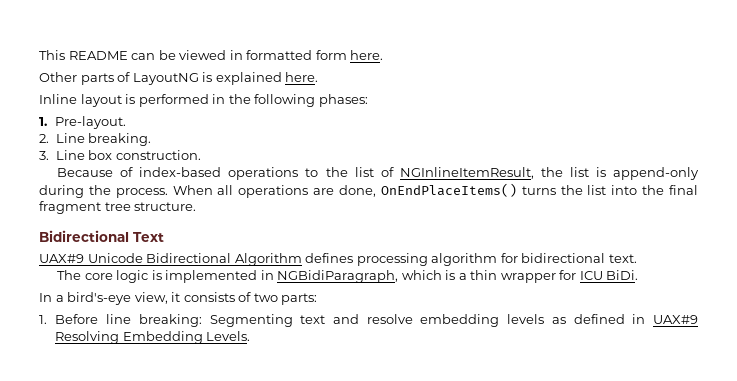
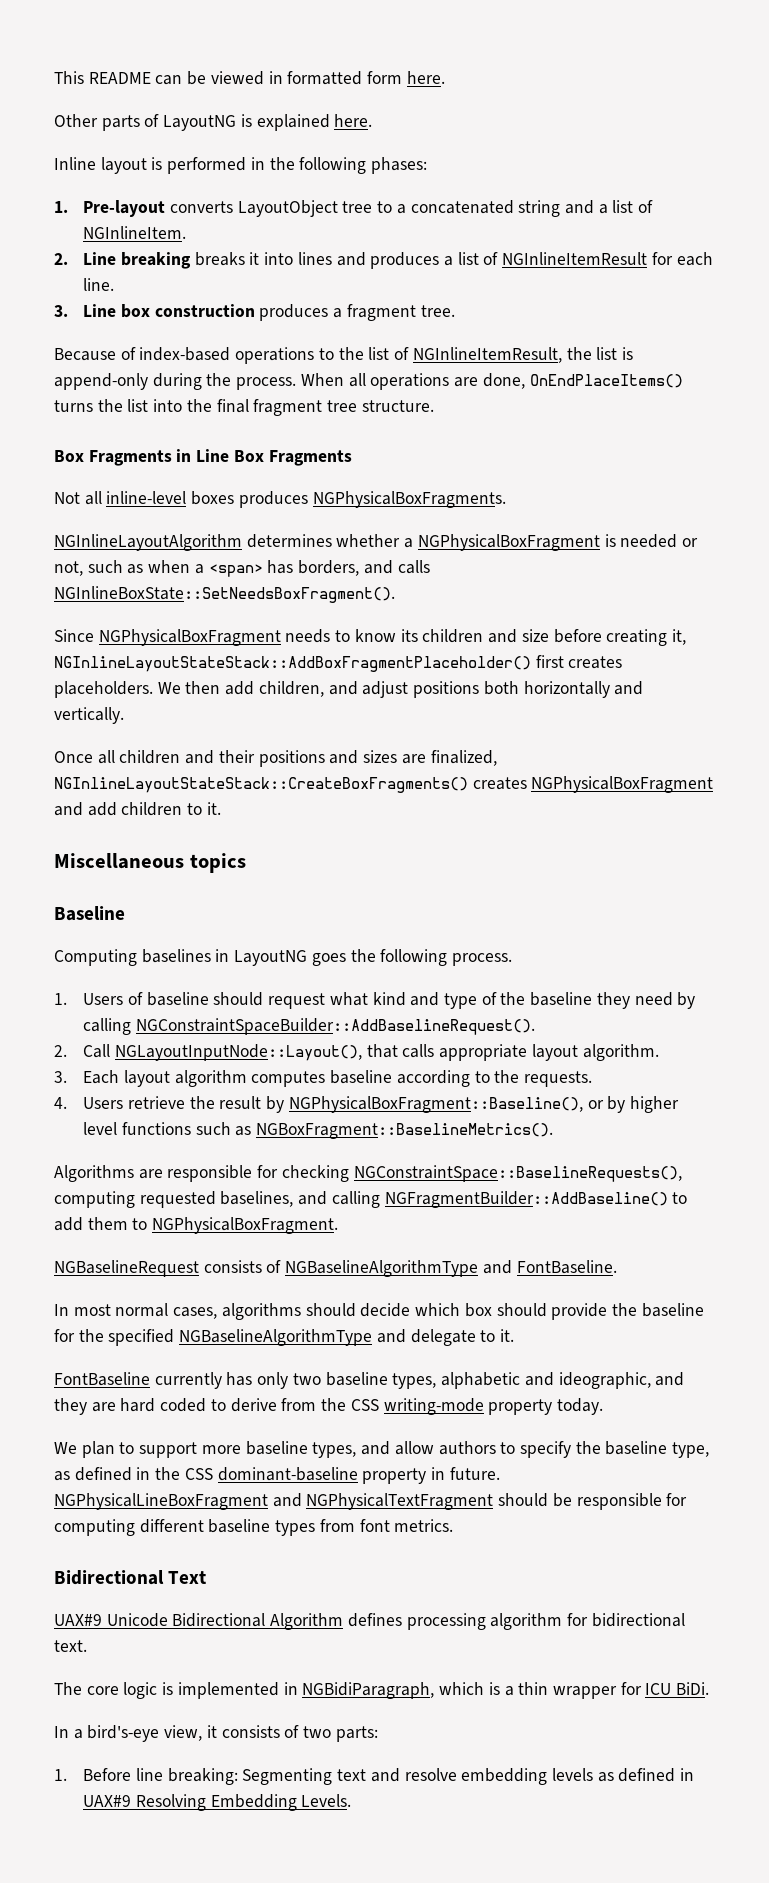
[55,116,127,129] [39,133,152,146] [39,150,201,160] Pre-layout. // 2. Line breaking. // 3. Line box construction. -> [83,200,654,217] [83,226,187,239] [54,252,713,269] [83,278,115,291] [54,304,455,321] Pre-layout converts LayoutObject tree to a concatenated string and a list of NGInlineItem. // 2. Line breaking breaks it into lines and produces a list of NGInlineItemResult for each line. // 3. Line box construction produces a fragment tree.
(197, 206) none -> [54,449,352,466] [54,491,506,508] [54,534,699,551] [54,560,430,577] [54,586,395,603] [54,629,686,646] [54,655,623,672] [54,681,644,698] [54,707,124,724] [54,750,497,767] [54,776,714,793] [54,802,221,816] [54,853,246,873] [54,906,125,921] [54,949,513,966] [54,992,696,1009] [83,1018,535,1035] [54,1044,659,1061] [54,1070,592,1087] [54,1096,679,1113] [83,1122,554,1139] [54,1165,682,1182] [54,1191,688,1208] [54,1217,339,1234] [54,1260,617,1277] [54,1303,704,1320] [54,1329,515,1346] [54,1372,685,1389] [54,1398,603,1415] [54,1441,710,1458] [54,1467,500,1484] [54,1493,688,1510] [54,1519,454,1536] // Box Fragments in Line Box Fragments // Not all inline-level boxes produces NGPhysicalBoxFragments. // NGInlineLayoutAlgorithm determines whether a NGPhysicalBoxFragment is needed or not, such as when a <span> has borders, and calls NGInlineBoxState::SetNeedsBoxFragment(). // Since NGPhysicalBoxFragment needs to know its children and size before creating it, NGInlineLayoutStateStack::AddBoxFragmentPlaceholder() first creates placeholders. We then add children, and adjust positions both horizontally and vertically. // Once all children and their positions and sizes are finalized, NGInlineLayoutStateStack::CreateBoxFragments() creates NGPhysicalBoxFragment and add children to it. // Miscellaneous topics // Baseline // Computing baselines in LayoutNG goes the following process. // 1. Users of baseline should request what kind and type of the baseline they need by calling NGConstraintSpaceBuilder::AddBaselineRequest(). // 2. Call NGLayoutInputNode::Layout(), that calls appropriate layout algorithm. // 3. Each layout algorithm computes baseline according to the requests. // 4. Users retrieve the result by NGPhysicalBoxFragment::Baseline(), or by higher level functions such as NGBoxFragment::BaselineMetrics(). // Algorithms are responsible for checking NGConstraintSpace::BaselineRequests(), computing requested baselines, and calling NGFragmentBuilder::AddBaseline() to add them to NGPhysicalBoxFragment. // NGBaselineRequest consists of NGBaselineAlgorithmType and FontBaseline. // In most normal cases, algorithms should decide which box should provide the baseline for the specified NGBaselineAlgorithmType and delegate to it. // FontBaseline currently has only two baseline types, alphabetic and ideographic, and they are hard coded to derive from the CSS writing-mode property today. // We plan to support more baseline types, and allow authors to specify the baseline type, as defined in the CSS dominant-baseline property in future. NGPhysicalLineBoxFragment and NGPhysicalTextFragment should be responsible for computing different baseline types from font metrics.

